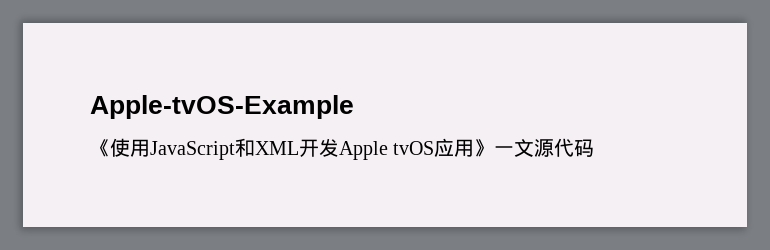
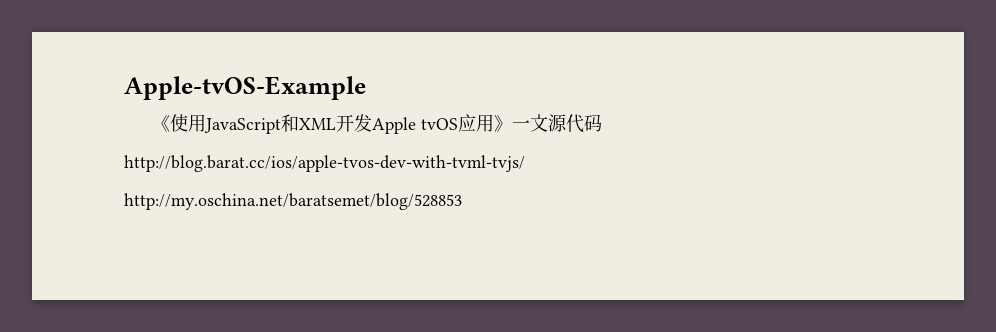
(595, 148) none -> [124,155,525,172] [124,193,462,210] // http://blog.barat.cc/ios/apple-tvos-dev-with-tvml-tvjs/ // http://my.oschina.net/baratsemet/blog/528853

